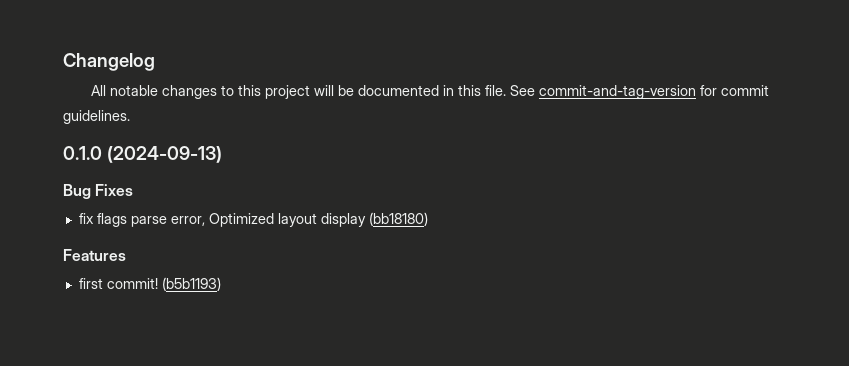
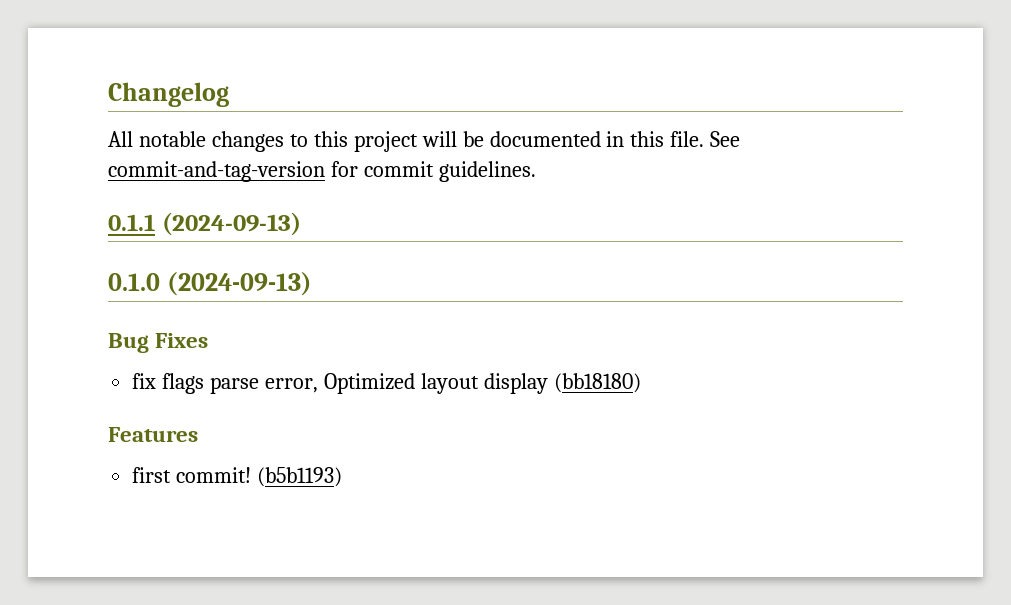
(130, 117) none -> [108,212,301,236] // 0.1.1 (2024-09-13)

